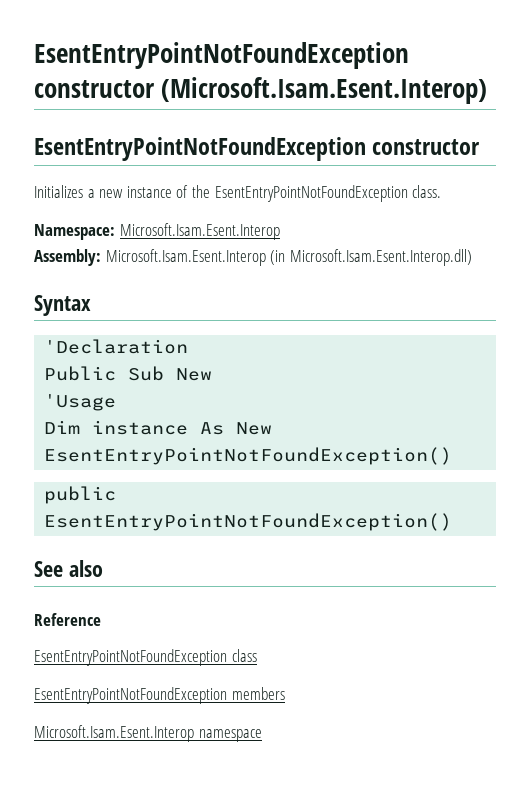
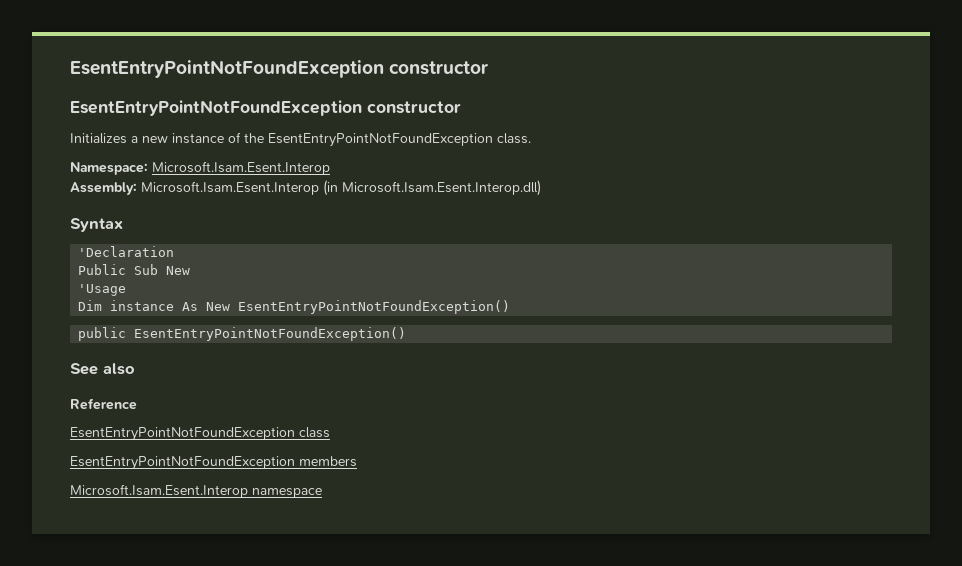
[34,42,409,69] [34,77,488,104] EsentEntryPointNotFoundException constructor (Microsoft.Isam.Esent.Interop) -> [70,60,489,78] EsentEntryPointNotFoundException constructor

